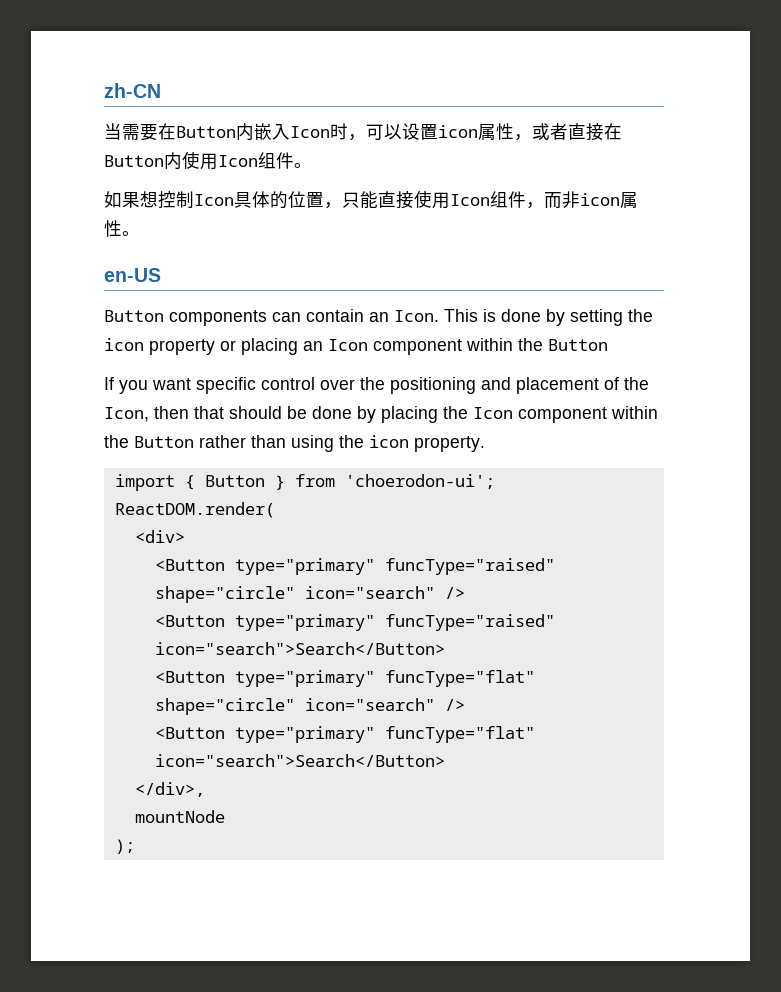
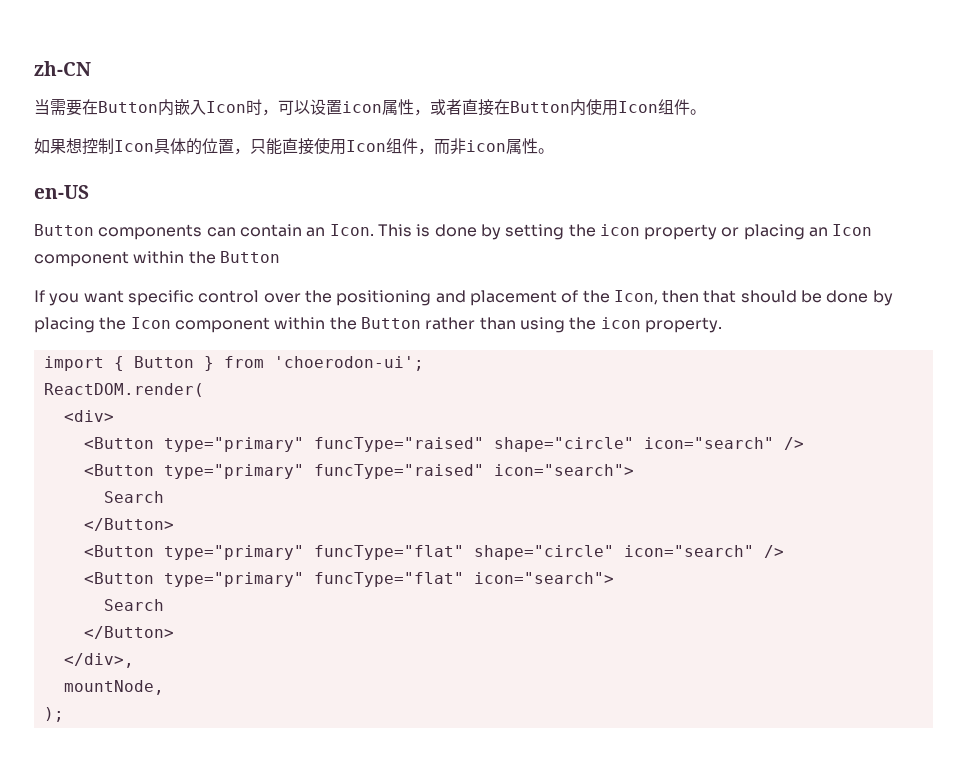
[154,642,445,655] icon="search">Search</Button> -> [493,464,634,476] [103,491,164,503] [83,518,174,531] icon="search"> // Search // </Button>
[154,754,445,767] icon="search">Search</Button> -> [473,572,614,584] [103,599,164,611] [83,626,174,639] icon="search"> // Search // </Button>
[134,810,225,823] mountNode -> [63,680,164,695] mountNode,

